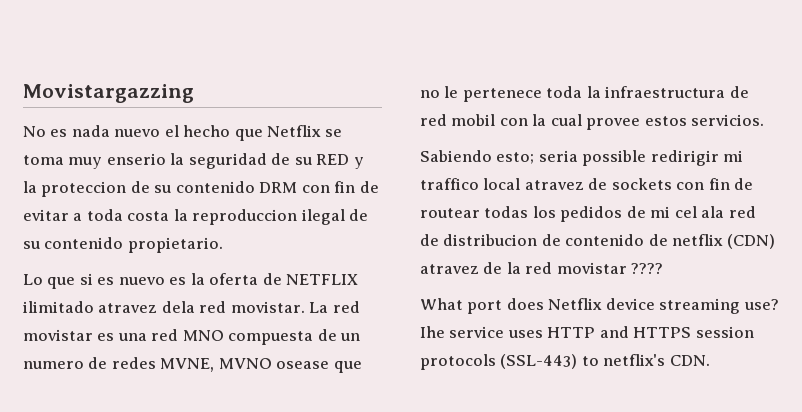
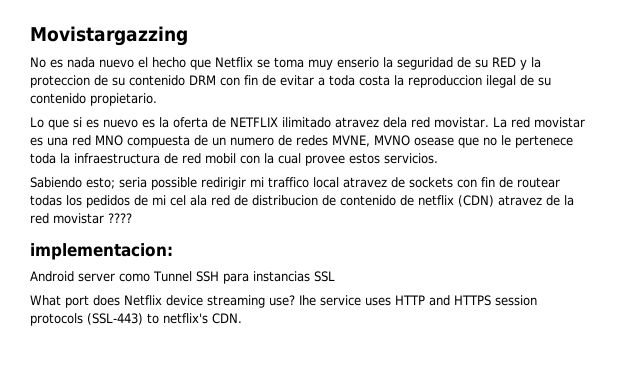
(664, 268) none -> [30,243,173,260] [30,271,335,284] // implementacion: // Android server como Tunnel SSH para instancias SSL

